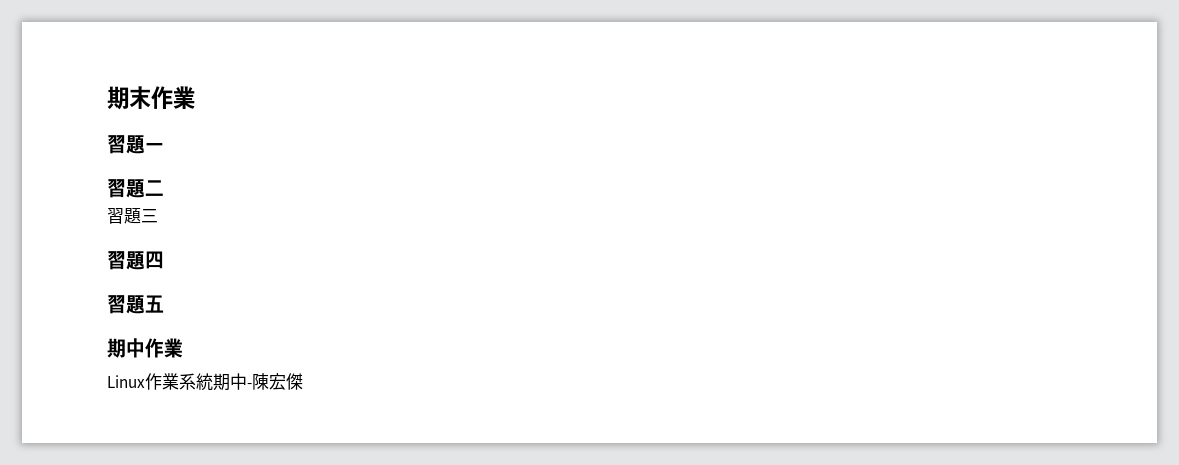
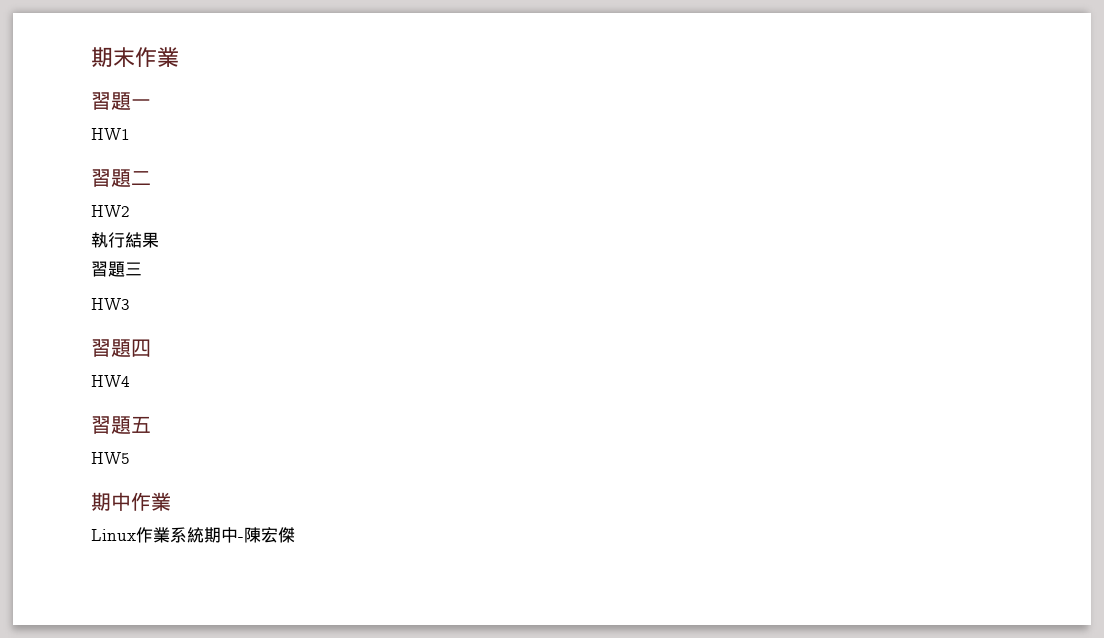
(164, 147) none -> [91,128,130,140] // HW1
(164, 188) none -> [91,205,130,217] [91,232,159,248] // HW2 // 執行結果
(158, 216) none -> [91,298,130,310] // HW3
(164, 260) none -> [91,375,130,387] // HW4
(164, 304) none -> [91,452,130,464] // HW5

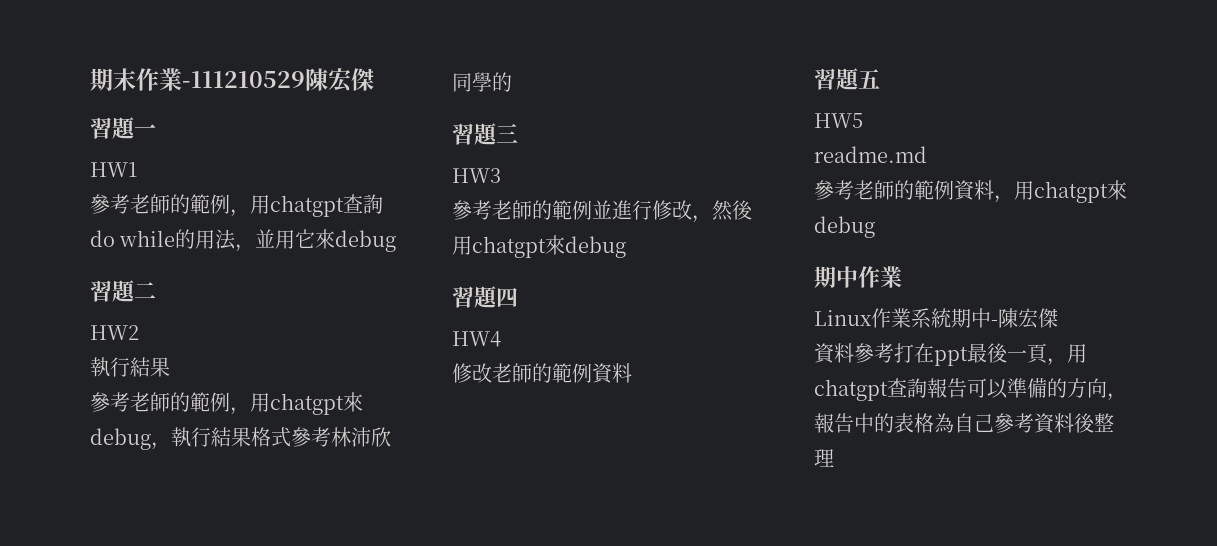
(179, 57) none -> [182,68,374,93] -111210529陳宏傑
(130, 134) none -> [90,194,383,217] [90,229,397,252] // 參考老師的範例，用chatgpt查詢do while的用法，並用它來debug
[91,261,142,277] [91,298,130,310] [91,339,151,357] [91,375,130,387] [91,416,151,434] [91,452,130,464] 習題三 // HW3 // 習題四 // HW4 // 習題五 // HW5 -> [90,392,363,415] [90,427,391,450] [452,72,512,92] [452,123,518,145] [452,168,501,183] [452,200,753,223] [452,235,626,258] [452,286,518,308] [452,331,501,347] [452,363,632,384] [814,68,880,90] [814,113,863,128] [814,146,927,163] [814,180,1127,203] [814,216,875,238] 參考老師的範例，用chatgpt來debug，執行結果格式參考林沛欣同學的 // 習題三 // HW3 // 參考老師的範例並進行修改，然後用chatgpt來debug // 習題四 // HW4 // 修改老師的範例資料 // 習題五 // HW5 // readme.md // 參考老師的範例資料，用chatgpt來debug
(295, 535) none -> [814,343,1087,366] [814,378,1127,401] [814,413,1114,434] [814,449,834,467] // 資料參考打在ppt最後一頁，用chatgpt查詢報告可以準備的方向，報告中的表格為自己參考資料後整理

